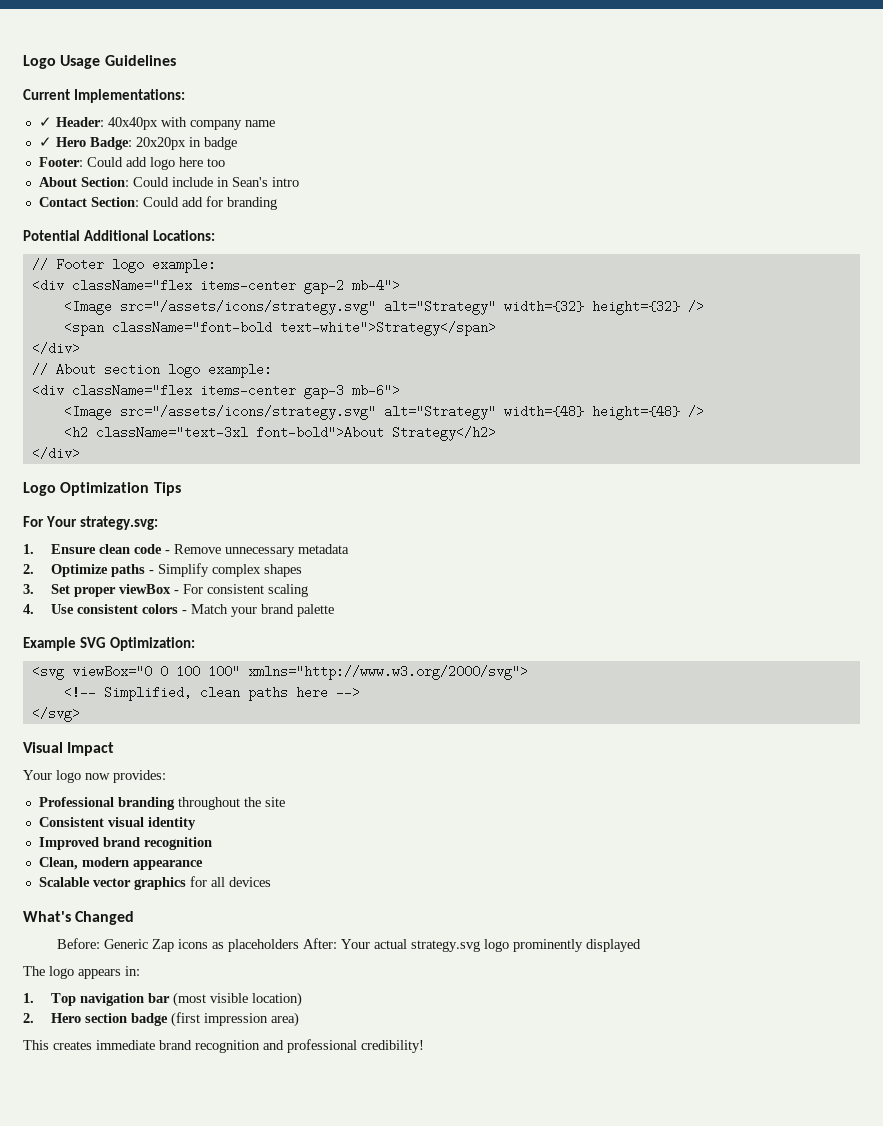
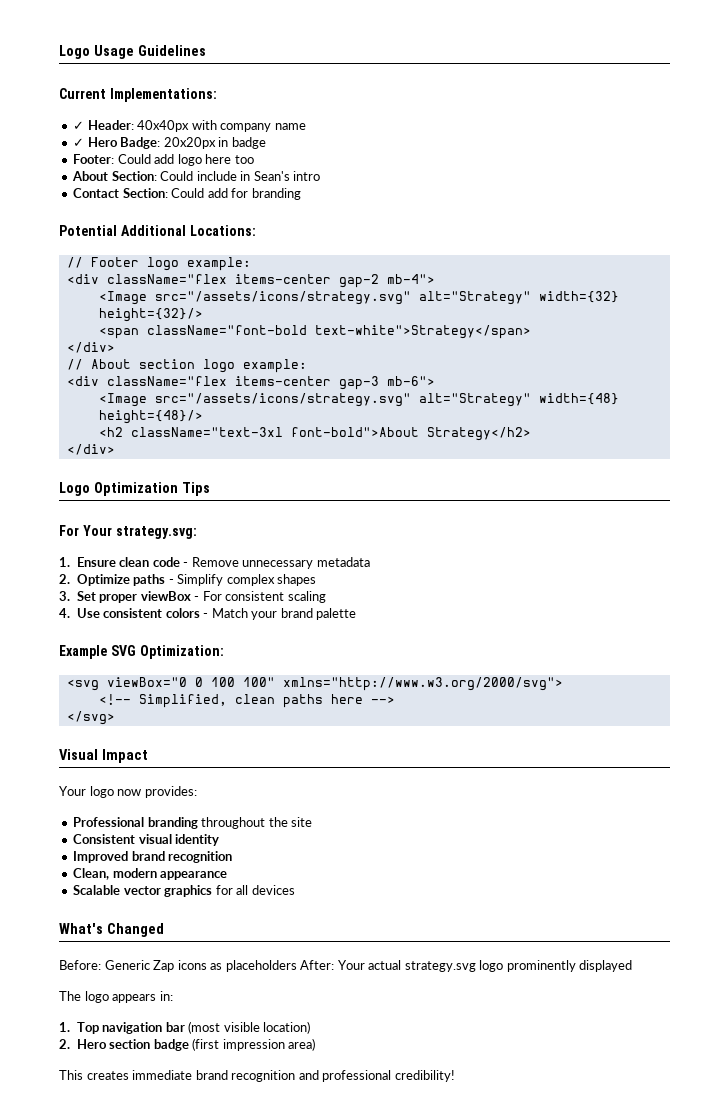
[591,300,704,315] height={32} /> -> [98,308,203,322] height={32}/>
[591,405,704,420] height={48} /> -> [98,410,203,424] height={48}/>

